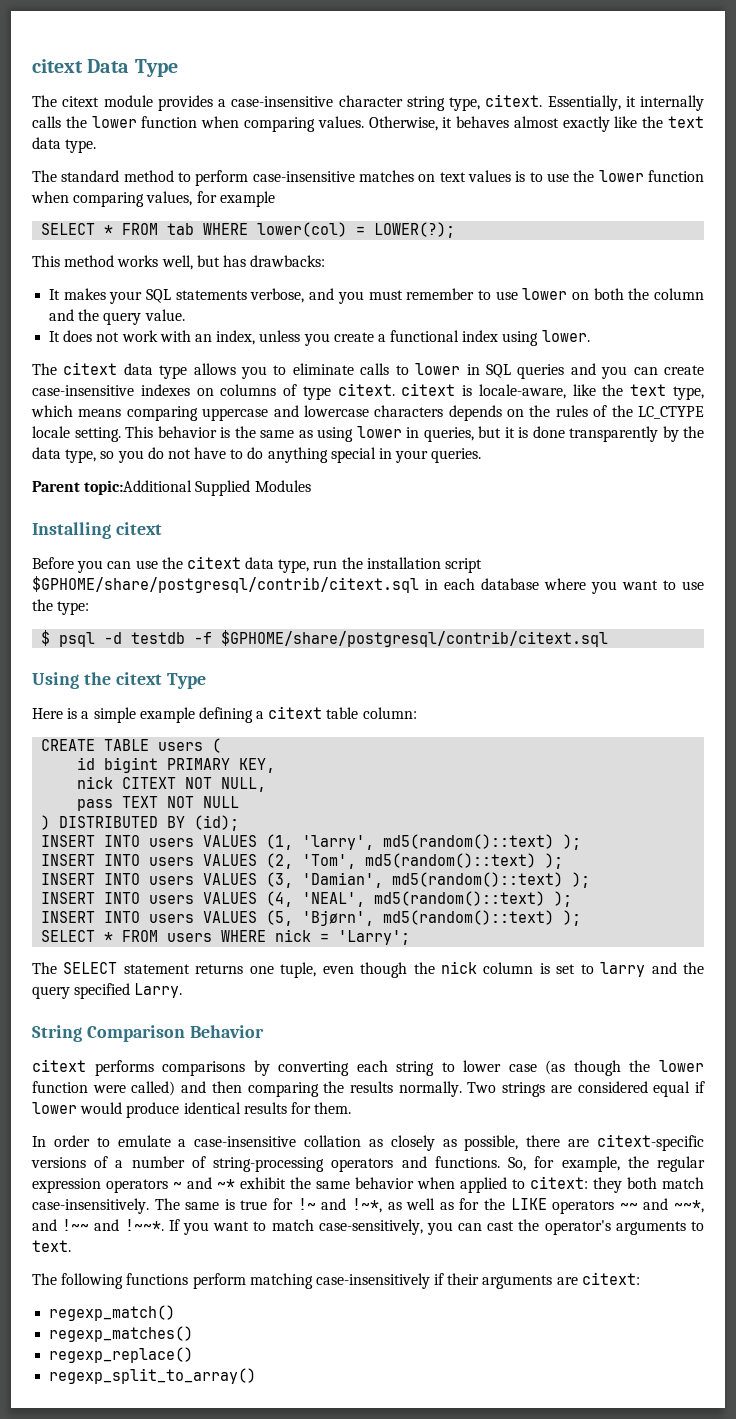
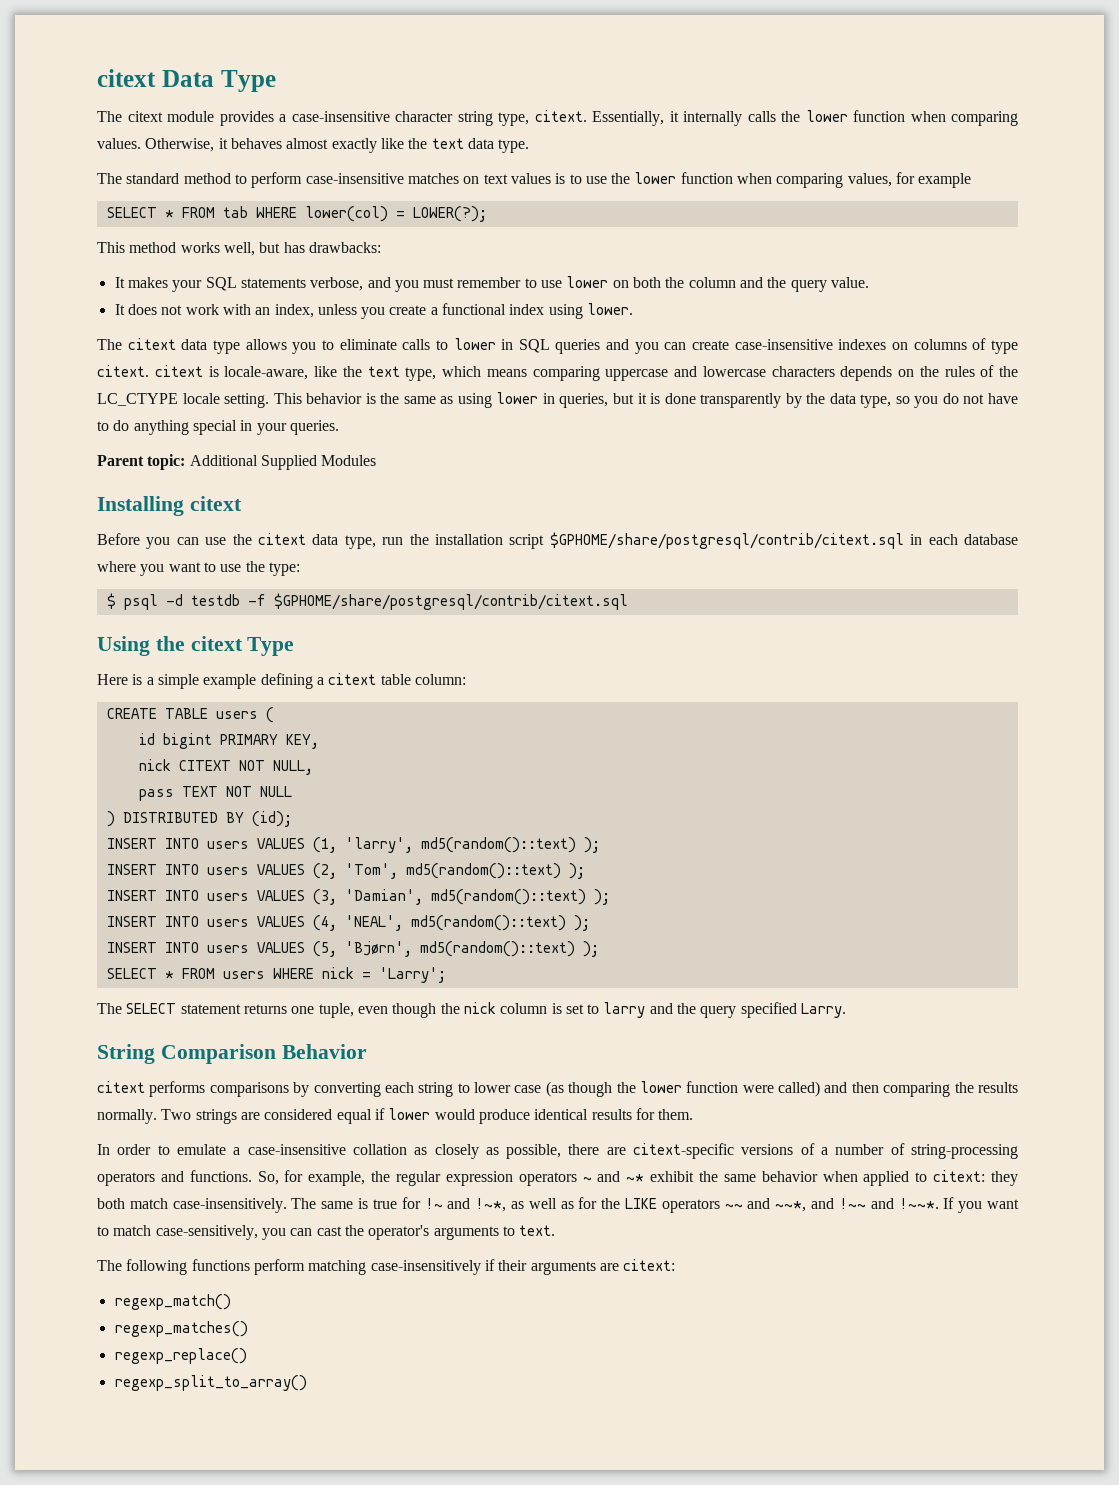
[84,480,193,495] topic:Additional -> [147,454,258,470] topic: Additional

